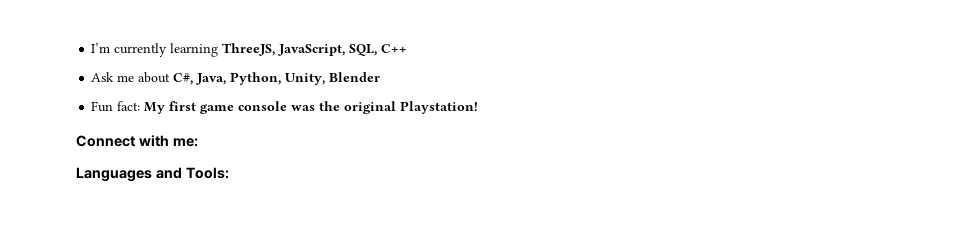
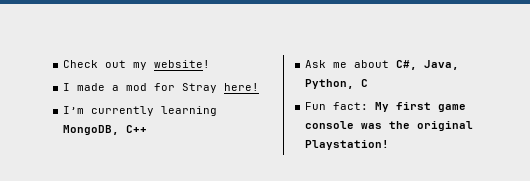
[91,43,378,57] I’m currently learning ThreeJS, JavaScript, SQL, -> [63,60,211,70] [63,83,260,93] [63,106,218,116] [63,125,120,135] Check out my website! // I made a mod for Stray here! // I’m currently learning MongoDB,
[285,72,381,85] Unity, Blender -> [361,79,369,87] C
[76,135,198,147] [76,167,229,182] // Connect with me: // Languages and Tools: -> (390, 145) none

